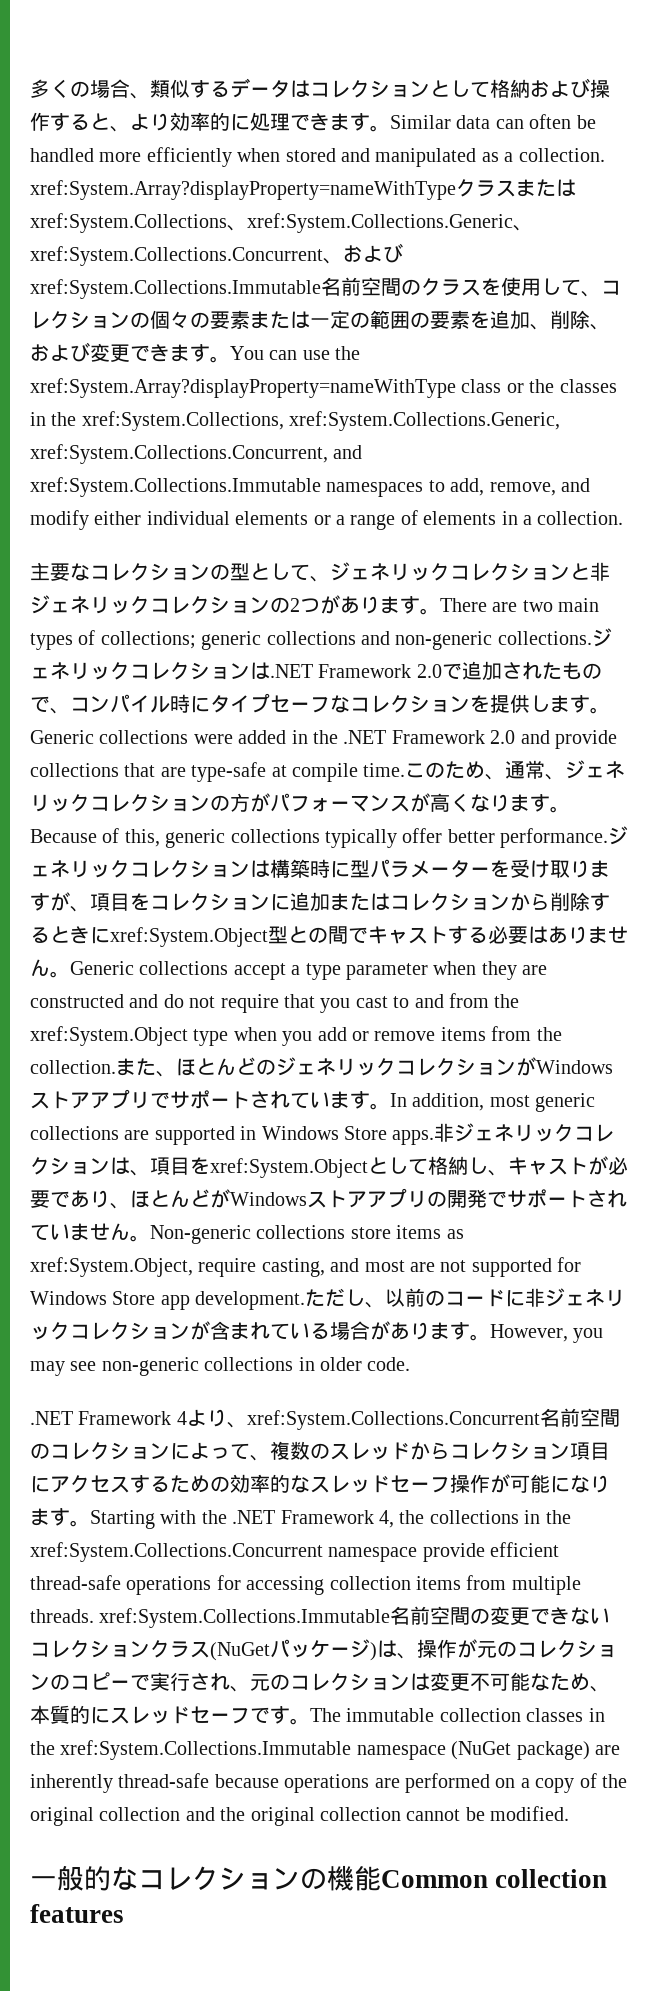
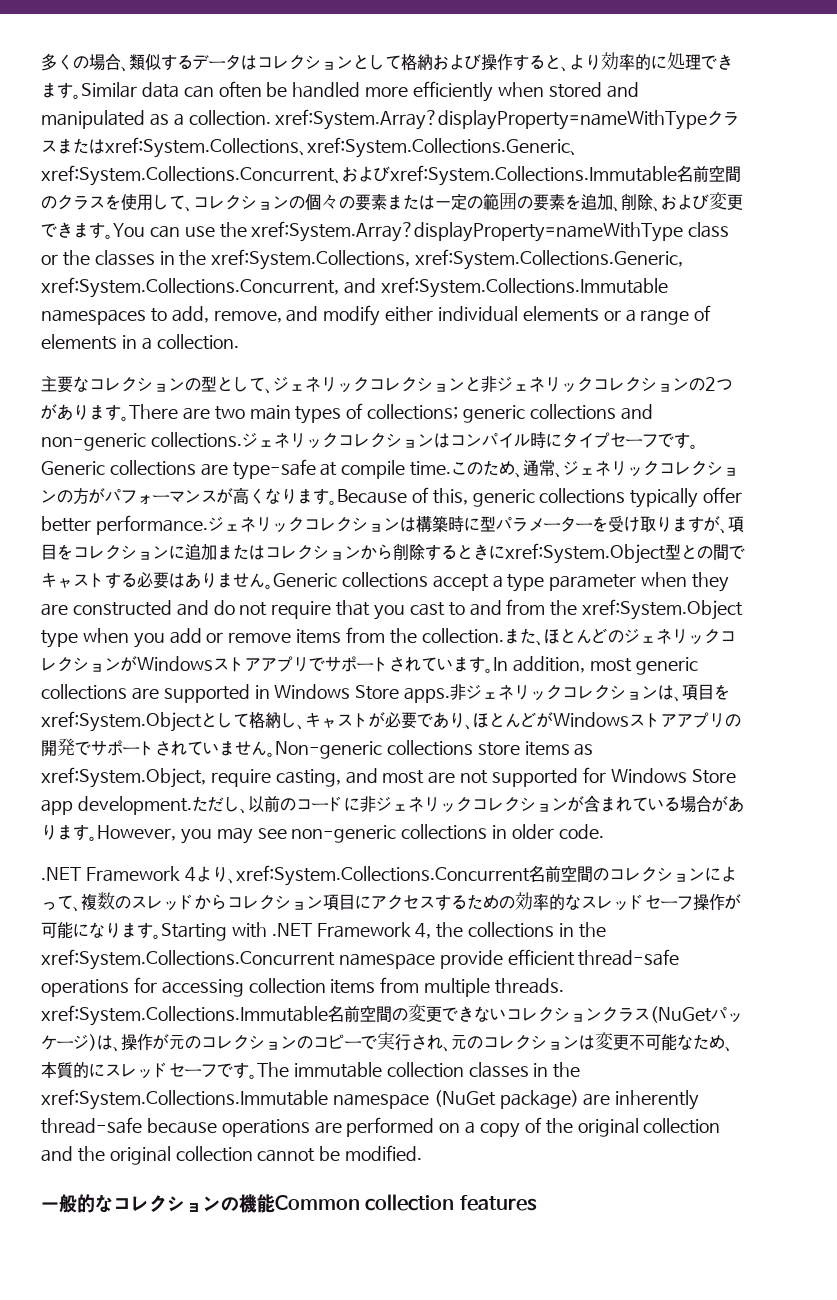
[270,661,602,681] [30,696,70,714] .NET Framework 2.0で追加されたもので、 -> (450, 440) none
[330,694,610,714] [30,730,617,749] [30,763,156,777] なコレクションを提供します。Generic collections were added in the .NET Framework 2.0 and provide collections that -> [657,432,698,449] [41,460,196,476] です。Generic collections
[201,1510,227,1524] the -> (267, 930) none

